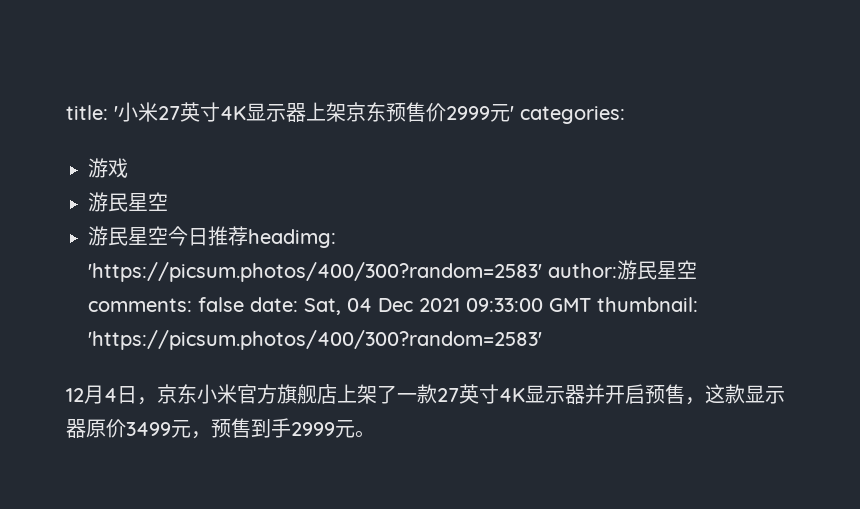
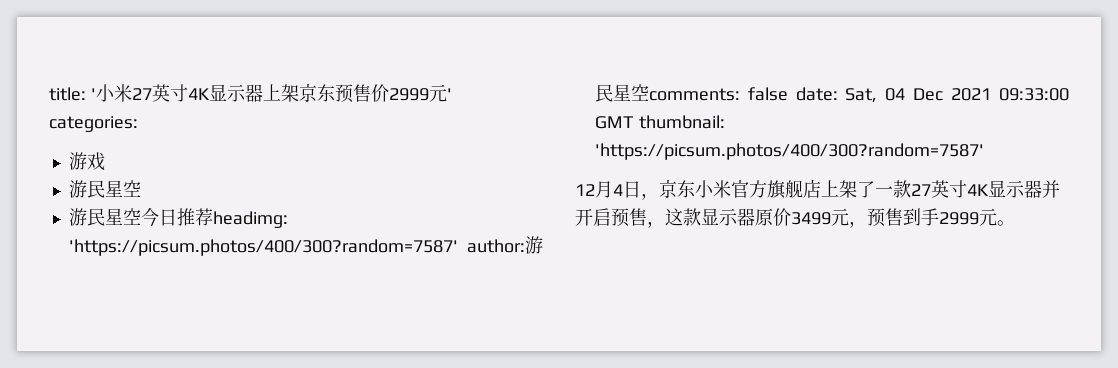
[88,262,542,282] 'https://picsum.photos/400/300?random=2583' -> [68,239,458,256] 'https://picsum.photos/400/300?random=7587'
[88,330,542,350] 'https://picsum.photos/400/300?random=2583' -> [594,143,984,160] 'https://picsum.photos/400/300?random=7587'

